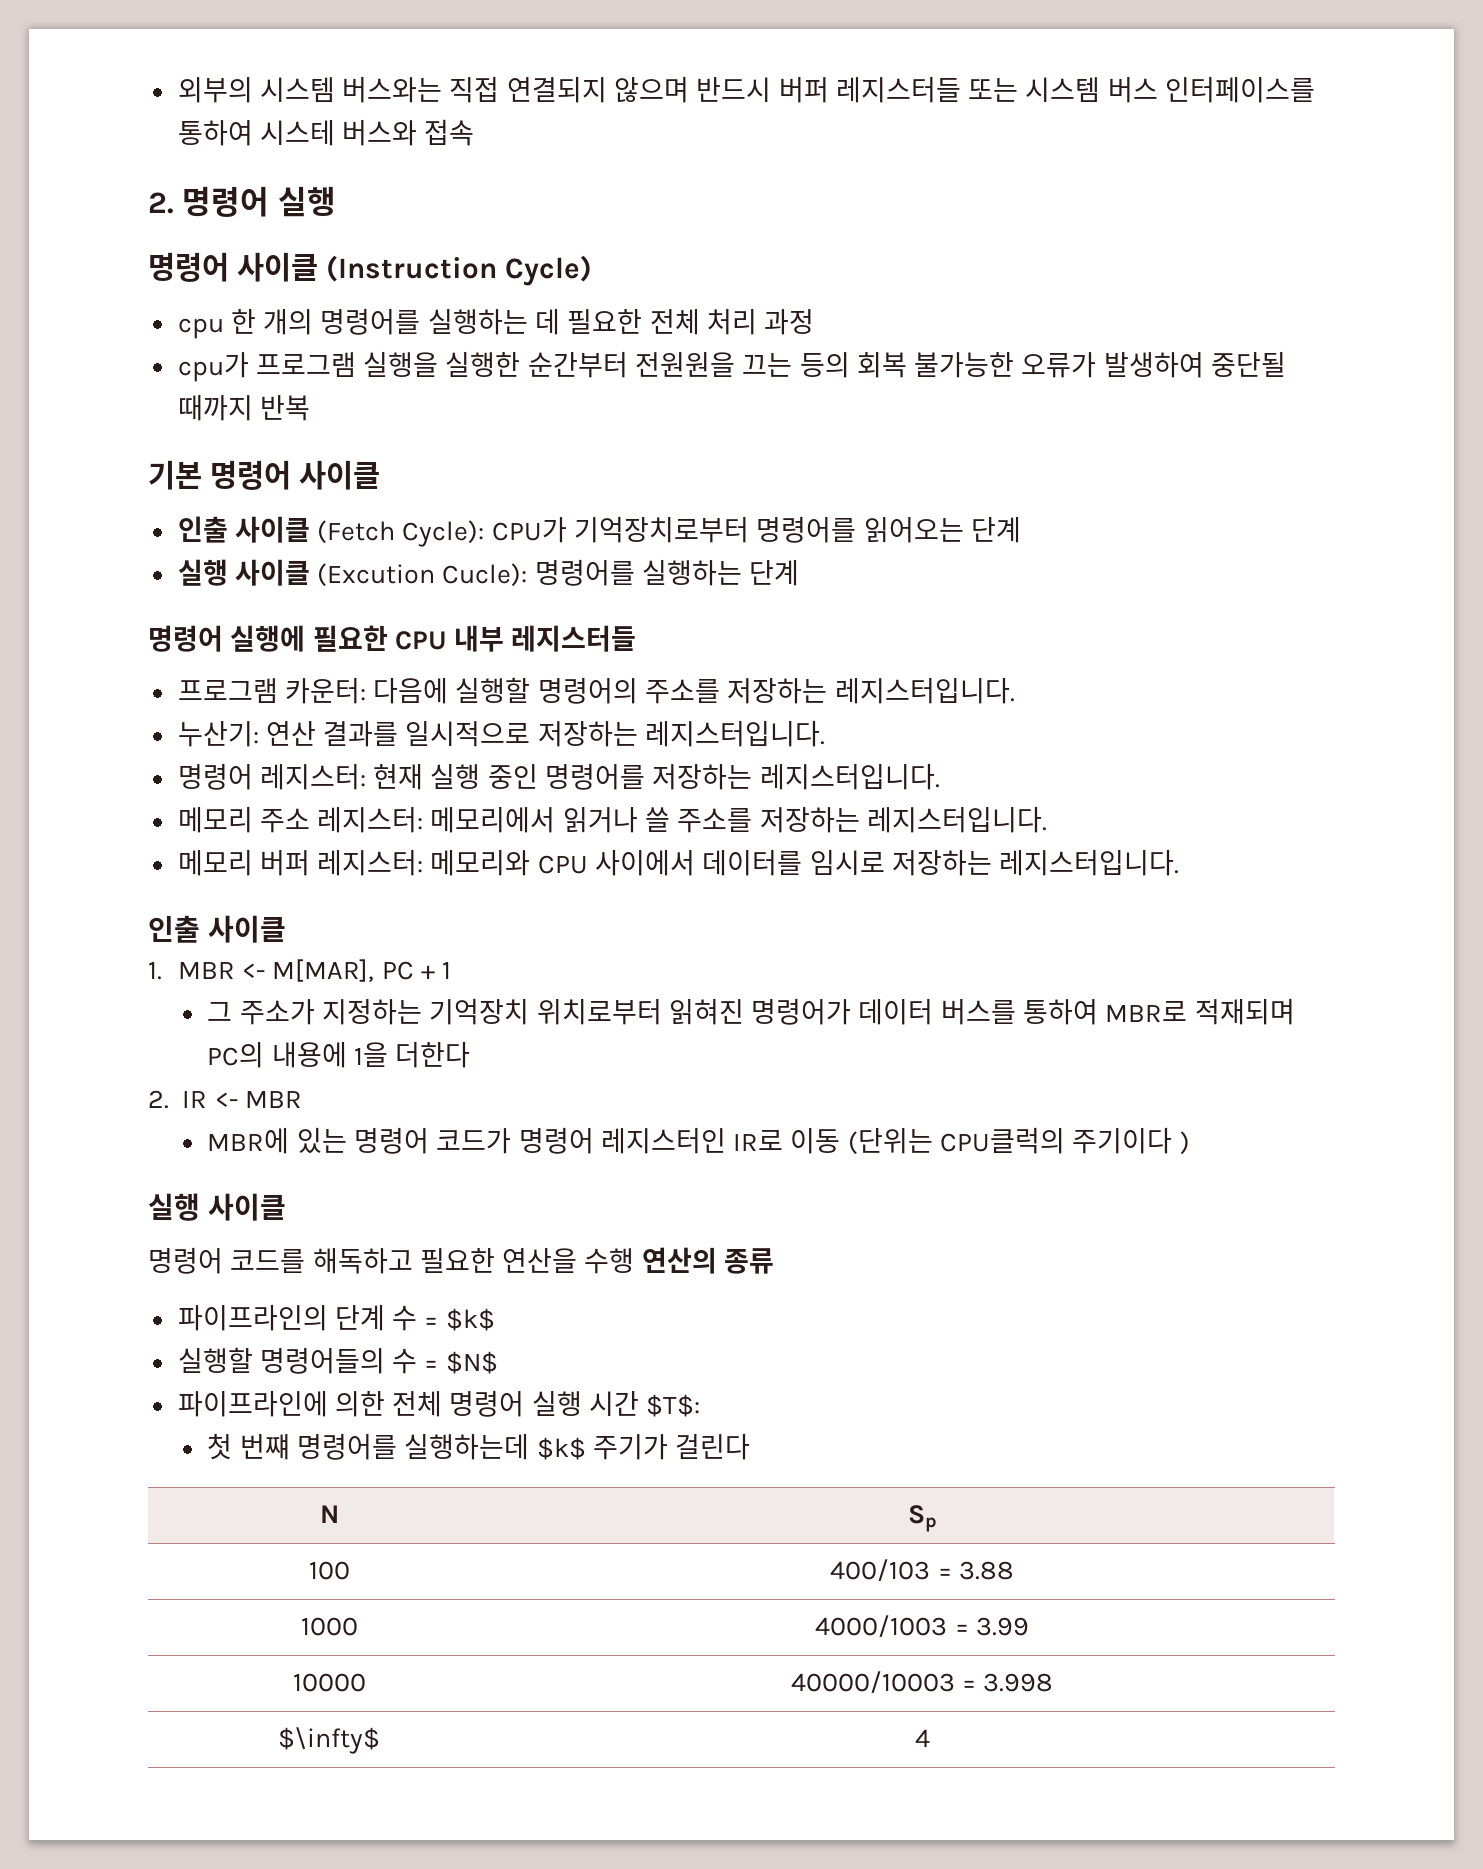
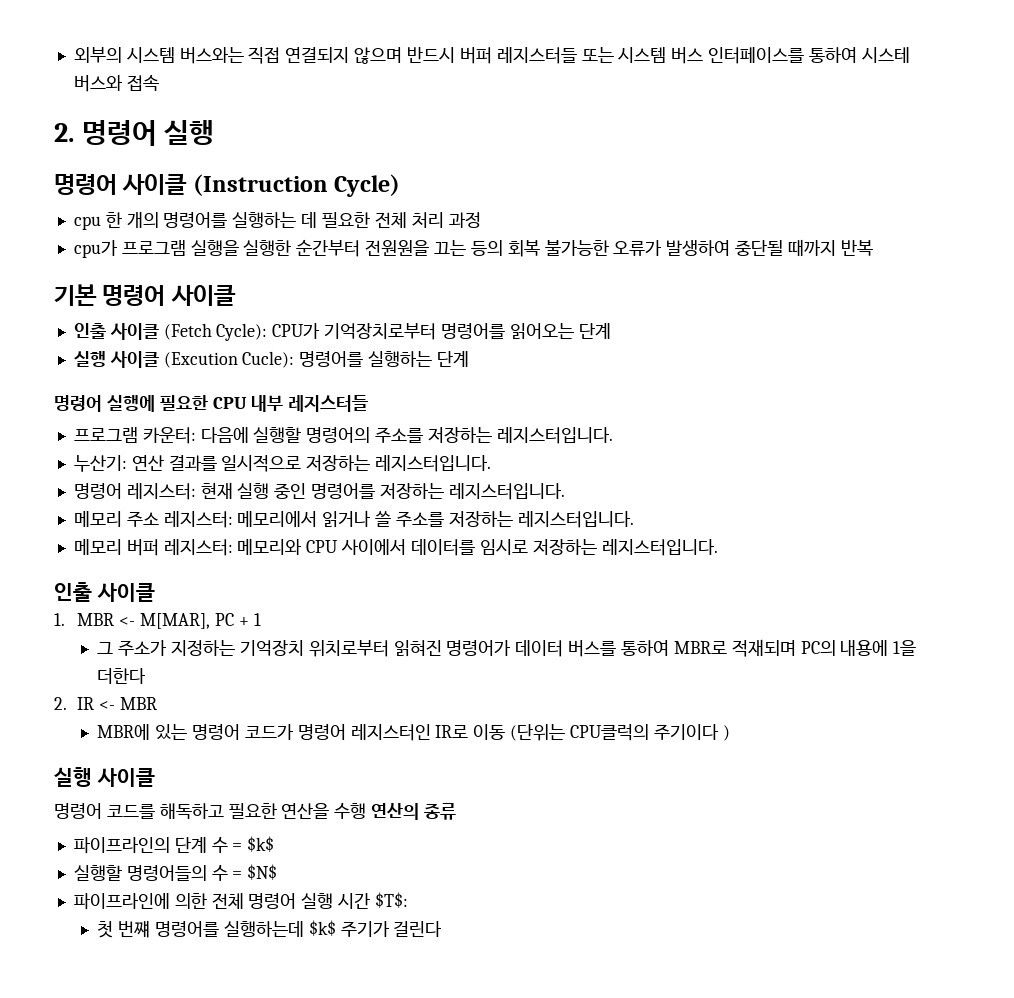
[319,1505,339,1523] [907,1505,937,1532] [308,1561,350,1580] [830,1559,1014,1581] [300,1617,358,1636] [815,1615,1029,1637] [292,1673,366,1692] [790,1671,1054,1693] [278,1727,380,1754] [914,1729,930,1747] // N | Sp // 100 | 400/103 = 3.88 // 1000 | 4000/1003 = 3.99 // 10000 | 40000/10003 = 3.998 // $\infty$ | 4 -> (443, 929) none

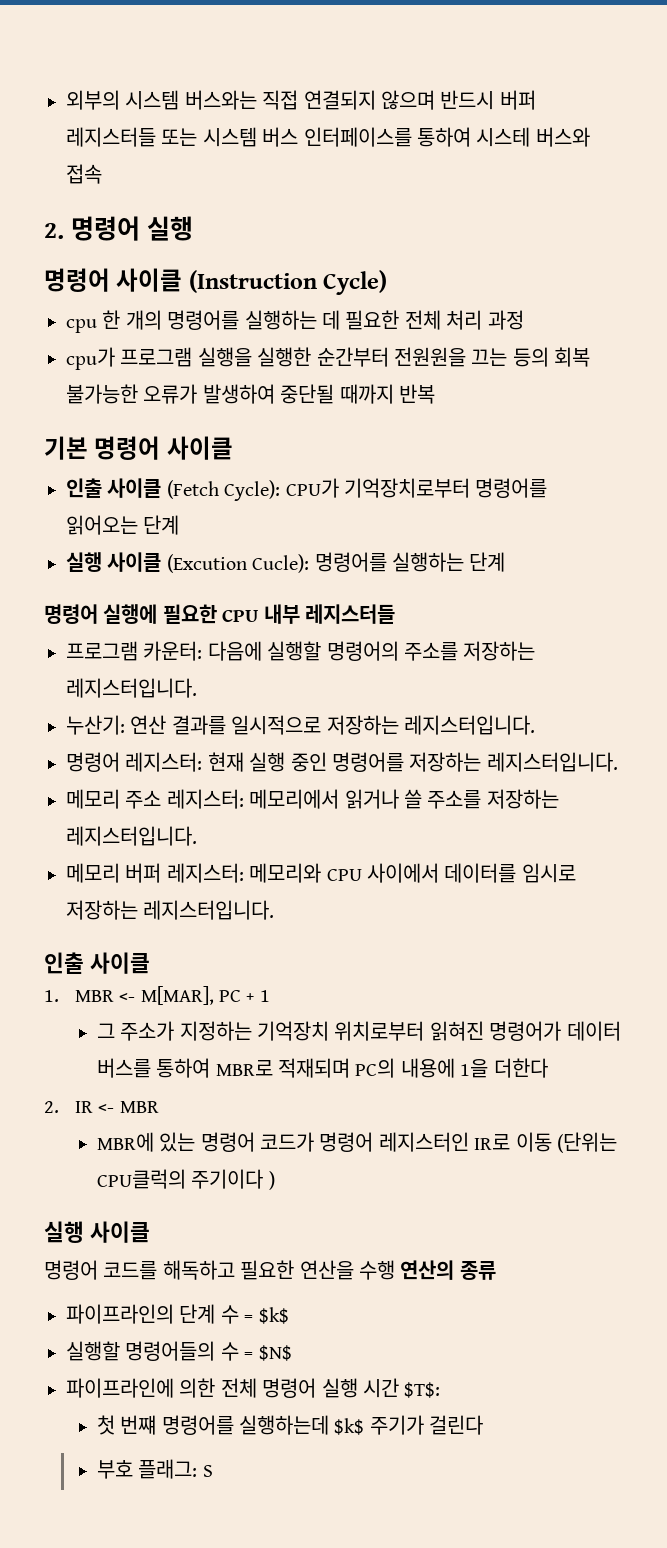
(443, 929) none -> [96,1459,213,1479] // 부호 플래그: S

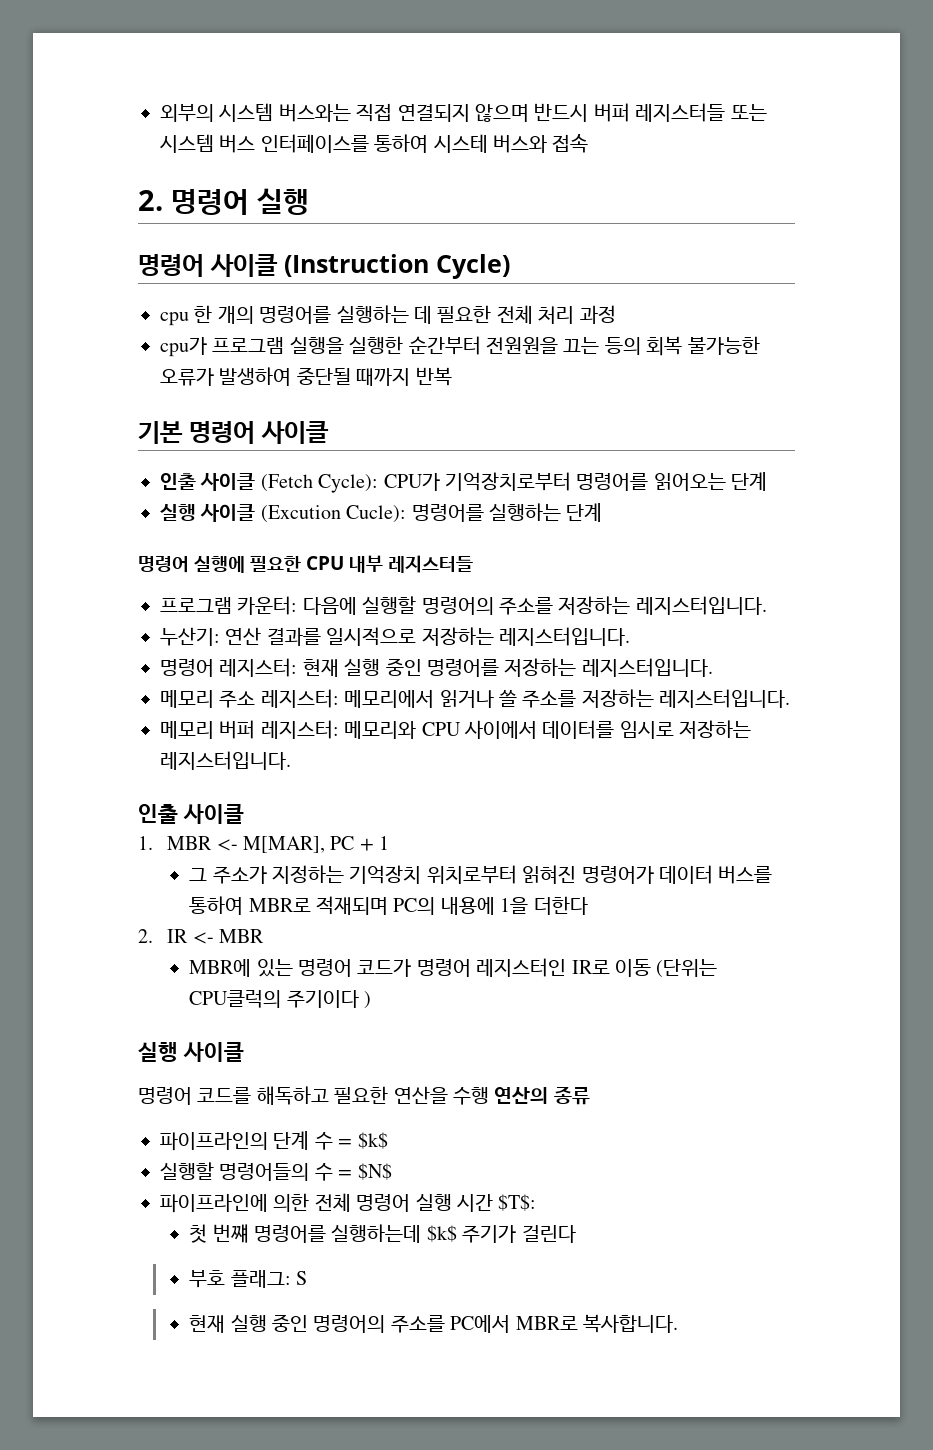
(213, 1471) none -> [189,1314,678,1333] // 현재 실행 중인 명령어의 주소를 PC에서 MBR로 복사합니다.

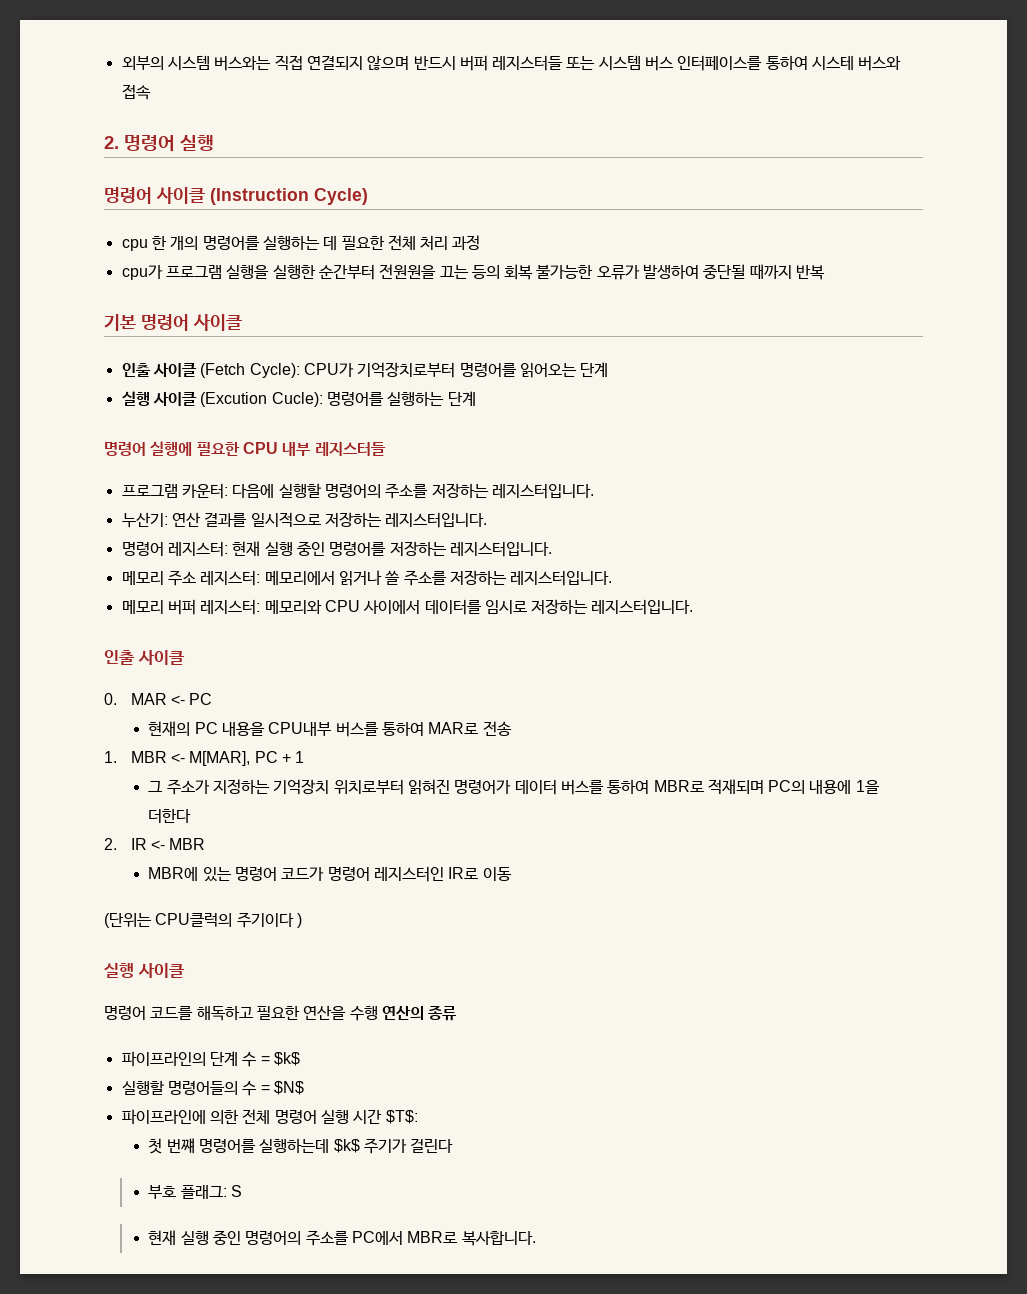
(244, 814) none -> [104,693,213,705] [148,721,512,737] // 0. MAR <- PC // 현재의 PC 내용을 CPU내부 버스를 통하여 MAR로 전송
(651, 968) none -> (512, 874) //

